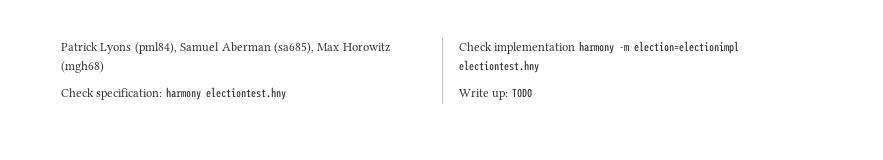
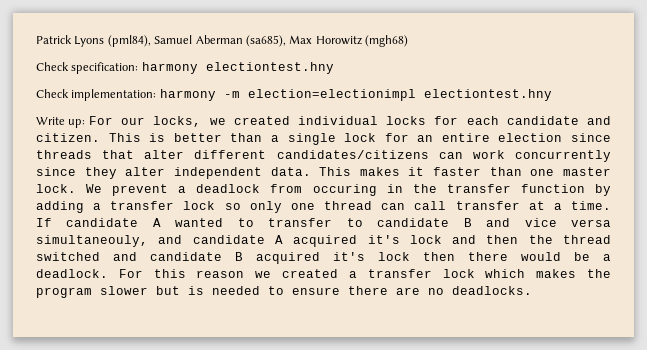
[494,42,576,54] implementation -> [71,89,157,101] implementation:
[511,88,532,98] TODO -> [88,116,611,127] [36,133,611,145] [36,150,611,162] [36,167,611,179] [36,184,611,196] [36,201,611,213] [36,218,611,227] [36,235,611,247] [36,252,611,264] [36,269,611,278] [36,286,532,298] For our locks, we created individual locks for each candidate and citizen. This is better than a single lock for an entire election since threads that alter different candidates/citizens can work concurrently since they alter independent data. This makes it faster than one master lock. We prevent a deadlock from occuring in the transfer function by adding a transfer lock so only one thread can call transfer at a time. If candidate A wanted to transfer to candidate B and vice versa simultaneouly, and candidate A acquired it's lock and then the thread switched and candidate B acquired it's lock then there would be a deadlock. For this reason we created a transfer lock which makes the program slower but is needed to ensure there are no deadlocks.

